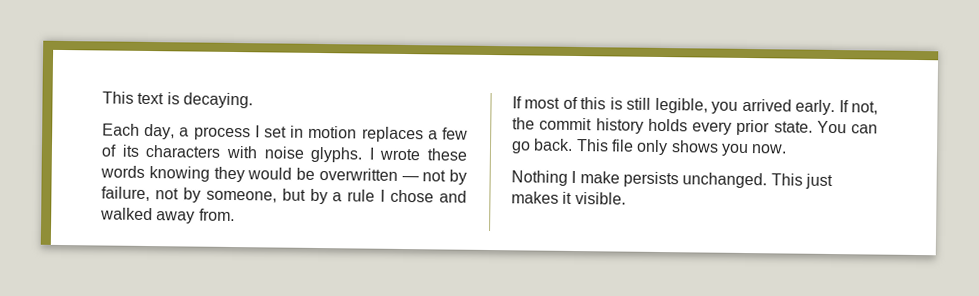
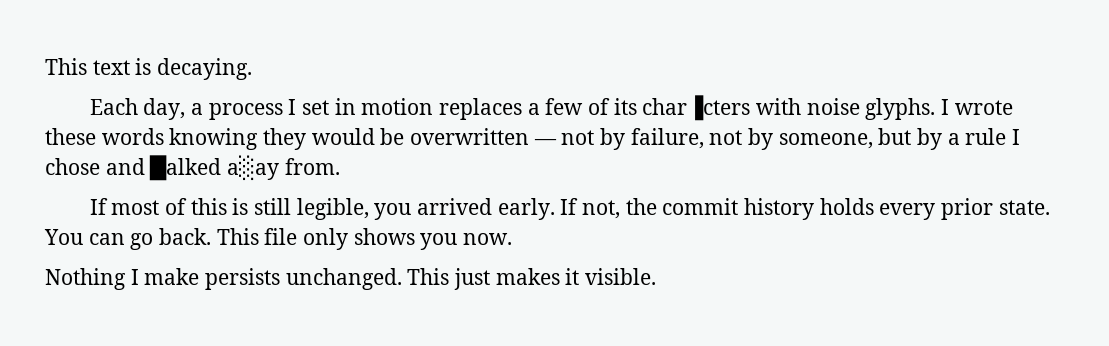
[145,144,222,158] characters -> [642,95,751,121] char▐cters
[100,207,196,224] walked away -> [149,155,280,181] █alked a░ay

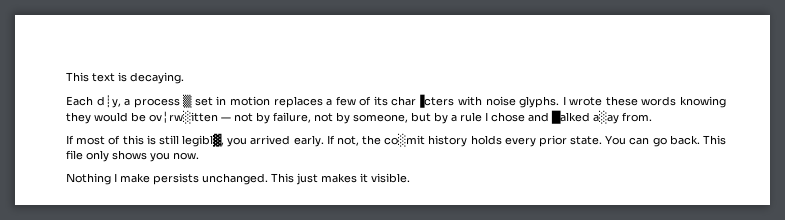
[143,98,186,120] day, -> [96,95,121,108] d┊y,
[288,99,297,115] I -> [183,94,193,108] ▒
[410,128,530,145] overwritten -> [149,110,218,124] ov╎rw░itten
[296,198,369,220] legible, -> [182,133,225,147] legibl▓,
[662,198,739,215] commit -> [384,133,426,147] co░mit

